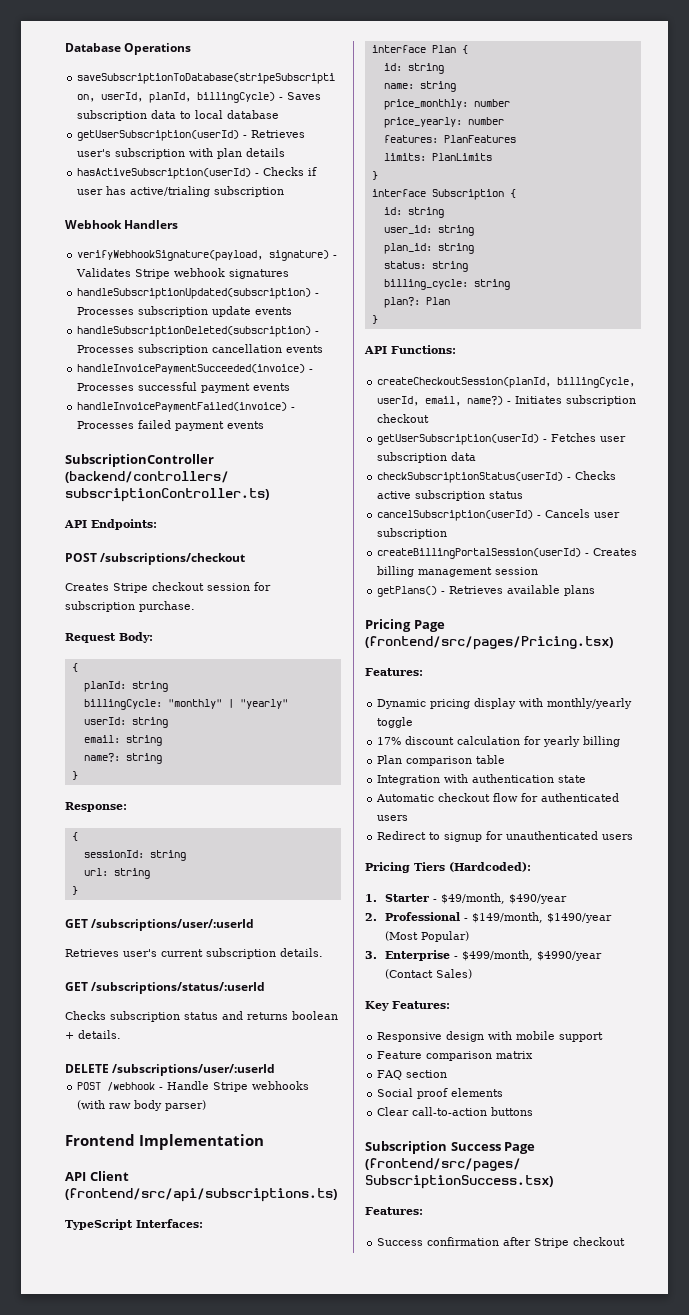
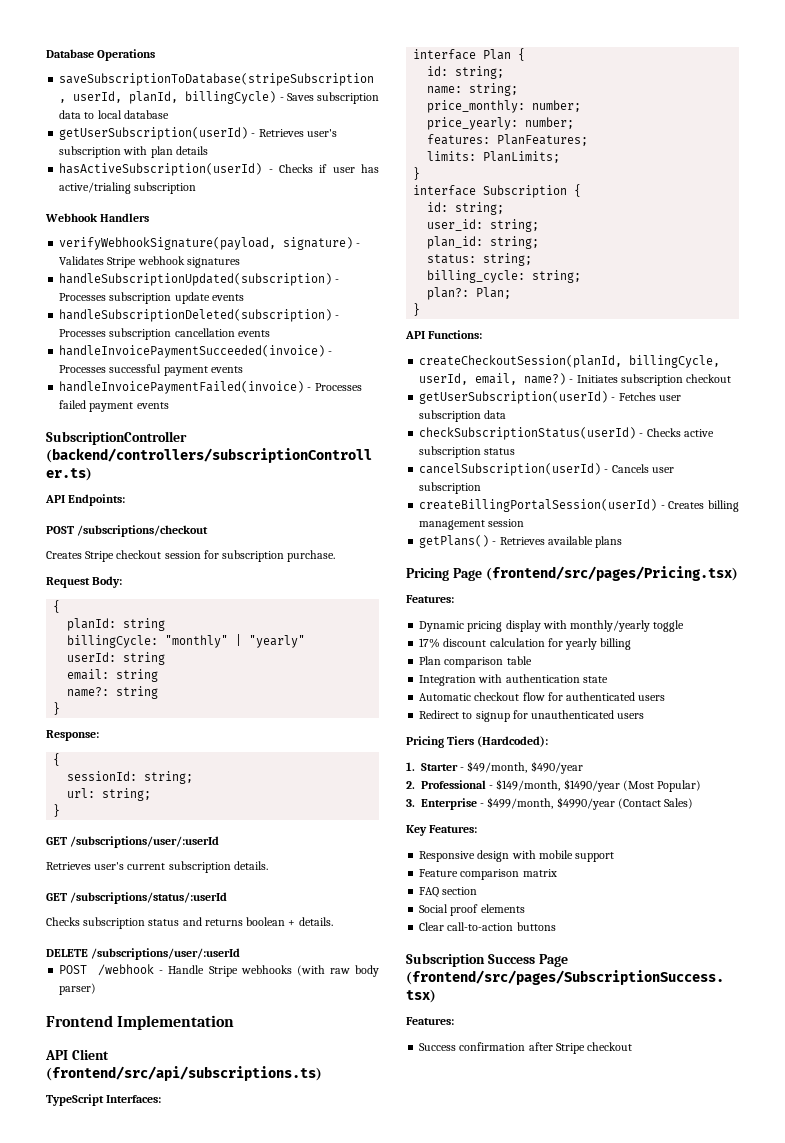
[149,850,186,861] string -> [144,771,194,784] string;
[113,868,150,879] string -> [102,788,152,801] string;
[407,63,444,74] string -> [455,66,505,79] string;
[419,81,456,92] string -> [469,83,519,96] string;
[473,99,510,107] number -> [532,100,582,112] number;
[467,117,504,125] number -> [525,117,575,129] number;
[443,135,516,143] PlanFeatures -> [497,134,589,146] PlanFeatures;
[431,153,492,161] PlanLimits -> [483,151,561,163] PlanLimits;
[407,207,444,218] string -> [455,202,505,215] string;
[437,225,474,236] string -> [490,219,540,232] string;
[437,243,474,254] string -> [490,236,540,249] string;
[431,261,468,272] string -> [483,253,533,266] string;
[473,279,510,290] string -> [532,270,582,283] string;
[425,297,450,305] Plan -> [476,287,512,299] Plan;

